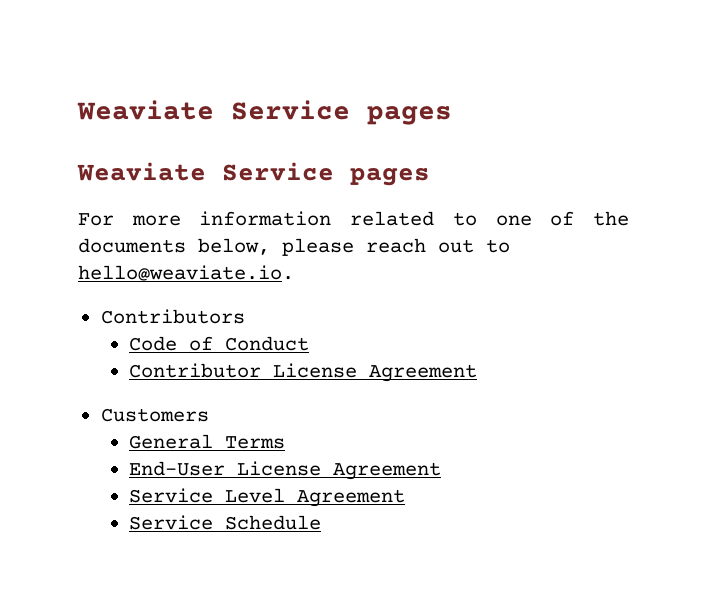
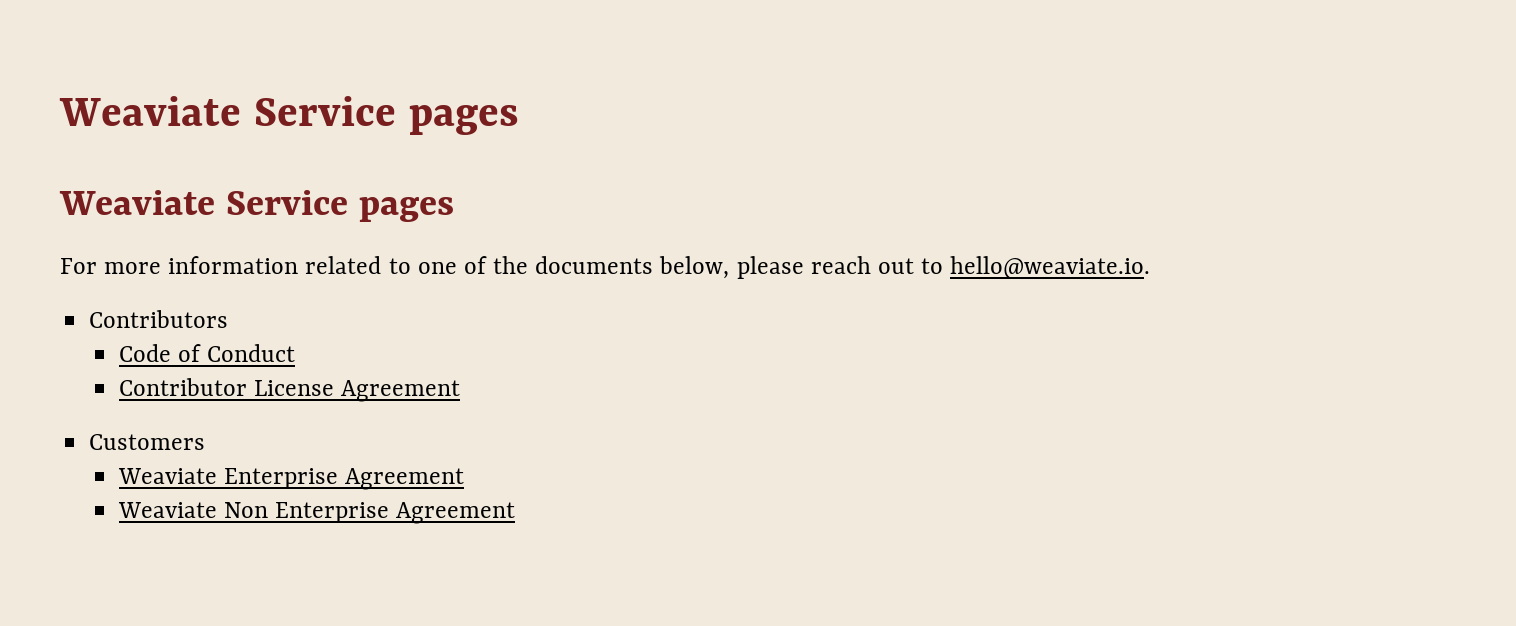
[129,434,286,449] [129,461,442,480] [129,488,406,507] [129,515,322,530] General Terms // End-User License Agreement // Service Level Agreement // Service Schedule -> [117,468,465,490] [117,502,516,524] Weaviate Enterprise Agreement // Weaviate Non Enterprise Agreement

